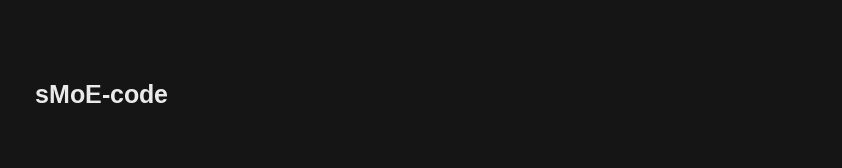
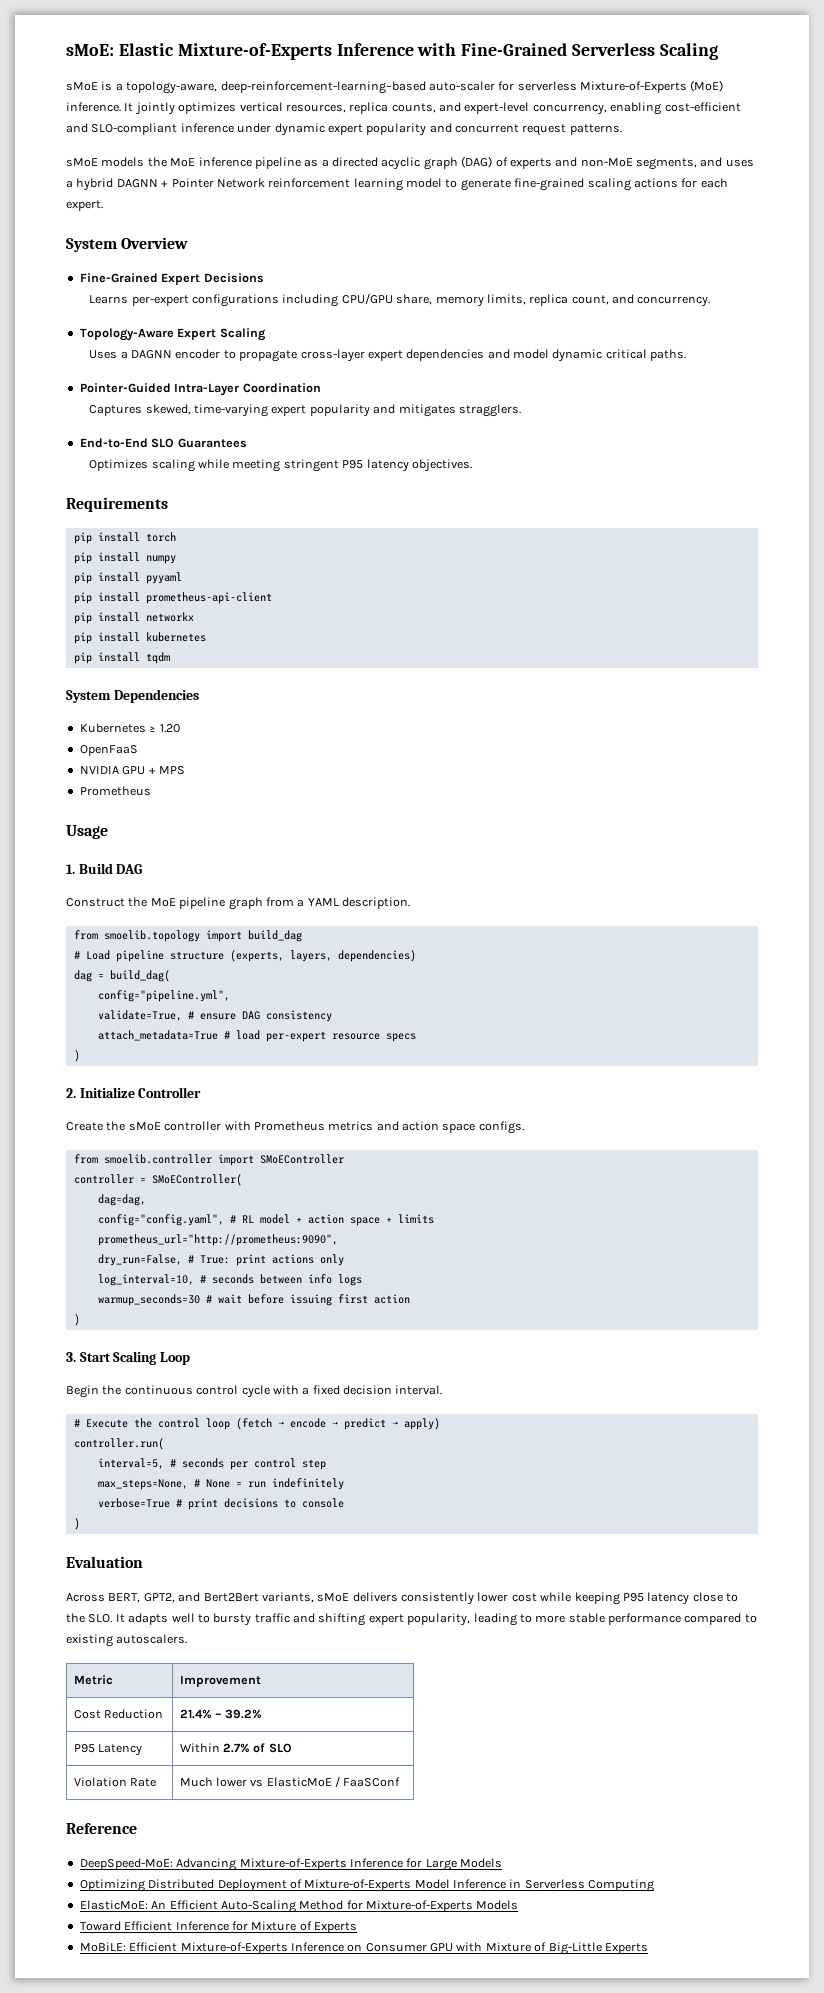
[35,84,168,103] sMoE-code -> [66,43,719,60] [66,80,724,94] [66,102,741,115] [66,123,622,136] [66,156,754,170] [66,178,728,191] [66,200,103,211] [66,237,189,252] [79,273,264,285] [89,293,711,307] [79,328,266,341] [89,349,687,362] [79,383,321,396] [89,404,521,417] [79,438,247,448] [89,459,472,472] [66,497,168,512] [73,532,176,544] [73,552,176,564] [73,572,182,584] [73,592,272,604] [73,612,194,624] [73,632,206,644] [73,652,170,664] [66,689,199,703] [79,723,180,733] [79,745,138,756] [79,766,185,775] [79,786,151,796] [66,825,108,839] [66,863,143,874] [66,897,410,910] [73,930,302,942] [73,950,416,962] [73,970,170,982] [97,990,230,1002] [97,1010,332,1022] [97,1030,416,1042] [73,1050,80,1062] [66,1087,202,1098] [66,1121,524,1134] [73,1154,344,1166] [73,1174,242,1186] [97,1194,146,1206] [97,1214,434,1226] [97,1234,338,1246] [97,1254,344,1266] [97,1274,362,1286] [97,1294,410,1306] [73,1314,80,1326] [66,1351,190,1365] [66,1385,443,1398] [73,1418,440,1430] [73,1438,164,1450] [97,1458,326,1470] [97,1478,344,1490] [97,1498,344,1510] [73,1518,80,1530] [66,1556,143,1568] [66,1592,738,1605] [66,1613,757,1626] [66,1634,188,1647] [73,1675,113,1685] [179,1675,261,1687] [73,1709,163,1719] [179,1709,263,1719] [73,1744,142,1756] [179,1743,292,1753] [73,1777,156,1787] [179,1776,401,1787] [66,1823,137,1834] [79,1858,502,1871] [79,1879,655,1892] [79,1900,519,1913] [79,1921,357,1933] [79,1942,648,1955] sMoE: Elastic Mixture-of-Experts Inference with Fine-Grained Serverless Scaling // sMoE is a topology-aware, deep-reinforcement-learning–based auto-scaler for serverless Mixture-of-Experts (MoE) inference. It jointly optimizes vertical resources, replica counts, and expert-level concurrency, enabling cost-efficient and SLO-compliant inference under dynamic expert popularity and concurrent request patterns. // sMoE models the MoE inference pipeline as a directed acyclic graph (DAG) of experts and non-MoE segments, and uses a hybrid DAGNN + Pointer Network reinforcement learning model to generate fine-grained scaling actions for each expert. // System Overview // Fine-Grained Expert Decisions // Learns per-expert configurations including CPU/GPU share, memory limits, replica count, and concurrency. // Topology-Aware Expert Scaling // Uses a DAGNN encoder to propagate cross-layer expert dependencies and model dynamic critical paths. // Pointer-Guided Intra-Layer Coordination // Captures skewed, time-varying expert popularity and mitigates stragglers. // End-to-End SLO Guarantees // Optimizes scaling while meeting stringent P95 latency objectives. // Requirements // pip install torch // pip install numpy // pip install pyyaml // pip install prometheus-api-client // pip install networkx // pip install kubernetes // pip install tqdm // System Dependencies // Kubernetes ≥ 1.20 // OpenFaaS // NVIDIA GPU + MPS // Prometheus // Usage // 1. Build DAG // Construct the MoE pipeline graph from a YAML description. // from smoelib.topology import build_dag // # Load pipeline structure (experts, layers, dependencies) // dag = build_dag( // config="pipeline.yml", // validate=True, # ensure DAG consistency // attach_metadata=True # load per-expert resource specs // ) // 2. Initialize Controller // Create the sMoE controller with Prometheus metrics and action space configs. // from smoelib.controller import SMoEController // controller = SMoEController( // dag=dag, // config="config.yaml", # RL model + action space + limits // prometheus_url="http://prometheus:9090", // dry_run=False, # True: print actions only // log_interval=10, # seconds between info logs // warmup_seconds=30 # wait before issuing first action // ) // 3. Start Scaling Loop // Begin the continuous control cycle with a fixed decision interval. // # Execute the control loop (fetch → encode → predict → apply) // controller.run( // interval=5, # seconds per control step // max_steps=None, # None = run indefinitely // verbose=True # print decisions to console // ) // Evaluation // Across BERT, GPT2, and Bert2Bert variants, sMoE delivers consistently lower cost while keeping P95 latency close to the SLO. It adapts well to bursty traffic and shifting expert popularity, leading to more stable performance compared to existing autoscalers. // Metric | Improvement // Cost Reduction | 21.4% – 39.2% // P95 Latency | Within 2.7% of SLO // Violation Rate | Much lower vs ElasticMoE / FaaSConf // Reference // DeepSpeed-MoE: Advancing Mixture-of-Experts Inference for Large Models // Optimizing Distributed Deployment of Mixture-of-Experts Model Inference in Serverless Computing // ElasticMoE: An Efficient Auto-Scaling Method for Mixture-of-Experts Models // Toward Efficient Inference for Mixture of Experts // MoBiLE: Efficient Mixture-of-Experts Inference on Consumer GPU with Mixture of Big-Little Experts

